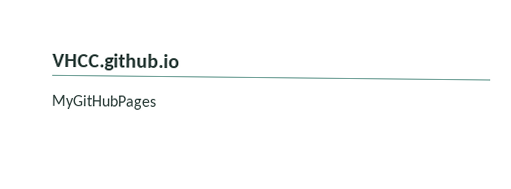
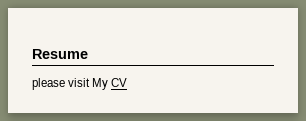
[52,52,180,72] [51,94,156,110] VHCC.github.io // MyGitHubPages -> [32,49,88,59] [32,78,128,90] Resume // please visit My CV

